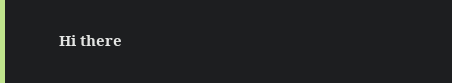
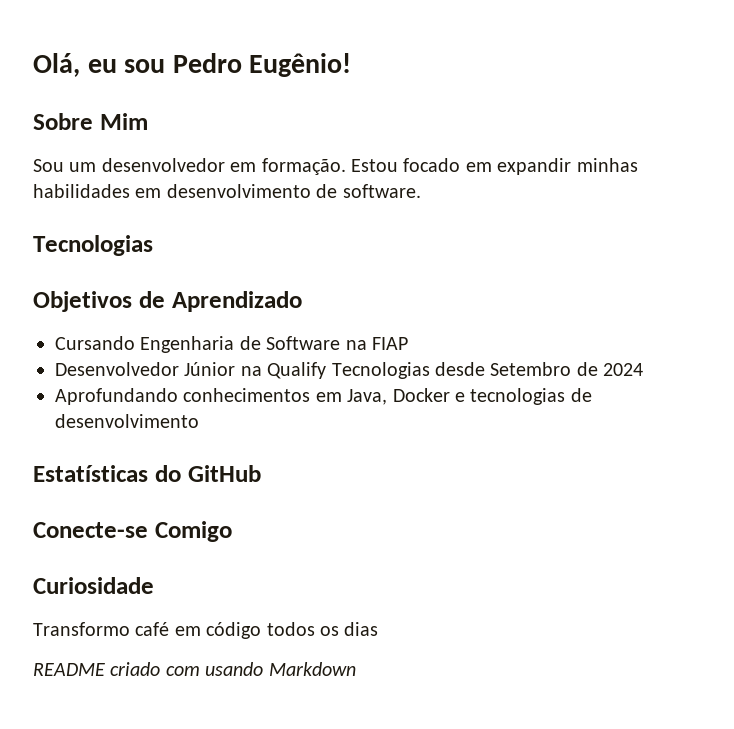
[59,35,123,46] Hi there -> [33,53,352,77] [33,113,148,130] [33,158,638,175] [33,184,421,198] [33,235,153,256] [33,291,302,312] [55,336,408,353] [55,362,644,379] [55,388,592,405] [55,414,199,428] [33,465,261,482] [33,521,232,542] [33,577,154,594] [33,622,379,639] [33,662,356,676] Olá, eu sou Pedro Eugênio! // Sobre Mim // Sou um desenvolvedor em formação. Estou focado em expandir minhas habilidades em desenvolvimento de software. // Tecnologias // Objetivos de Aprendizado // Cursando Engenharia de Software na FIAP // Desenvolvedor Júnior na Qualify Tecnologias desde Setembro de 2024 // Aprofundando conhecimentos em Java, Docker e tecnologias de desenvolvimento // Estatísticas do GitHub // Conecte-se Comigo // Curiosidade // Transformo café em código todos os dias // README criado com usando Markdown

